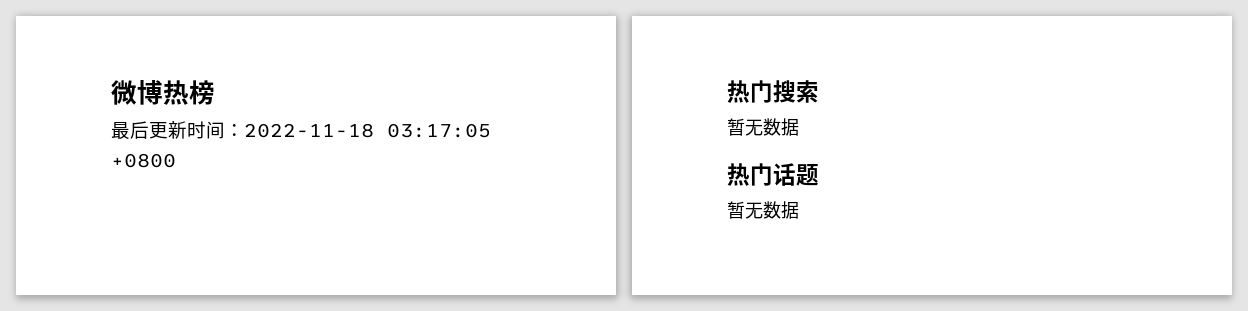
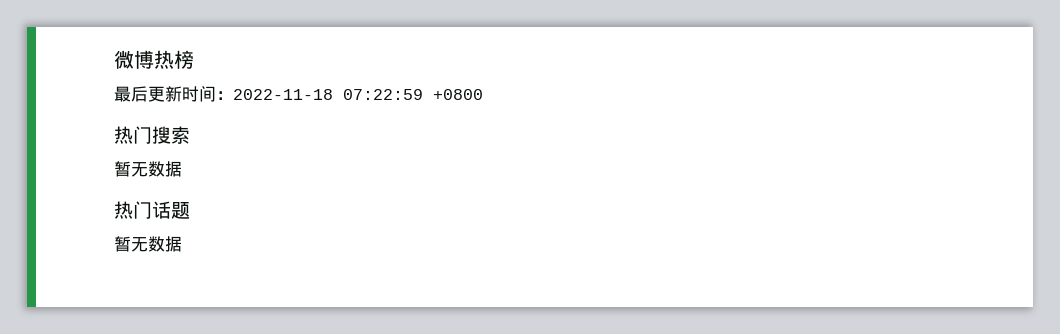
[387,123,491,138] 03:17:05 -> [343,89,423,100] 07:22:59

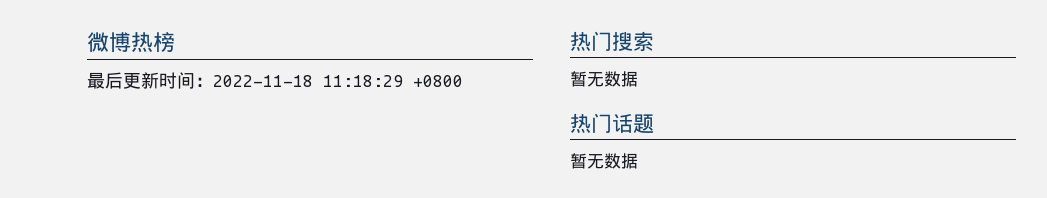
[343,89,423,100] 07:22:59 -> [323,75,403,87] 11:18:29

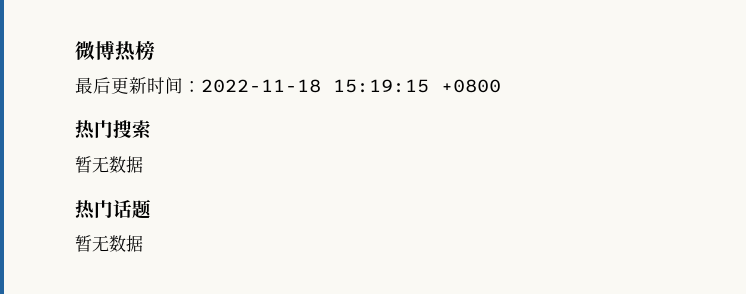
[323,75,403,87] 11:18:29 -> [333,79,429,93] 15:19:15

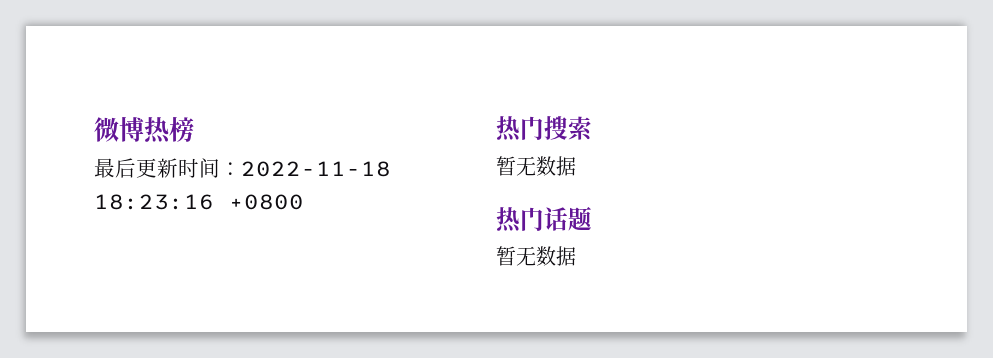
[333,79,429,93] 15:19:15 -> [94,194,214,210] 18:23:16

